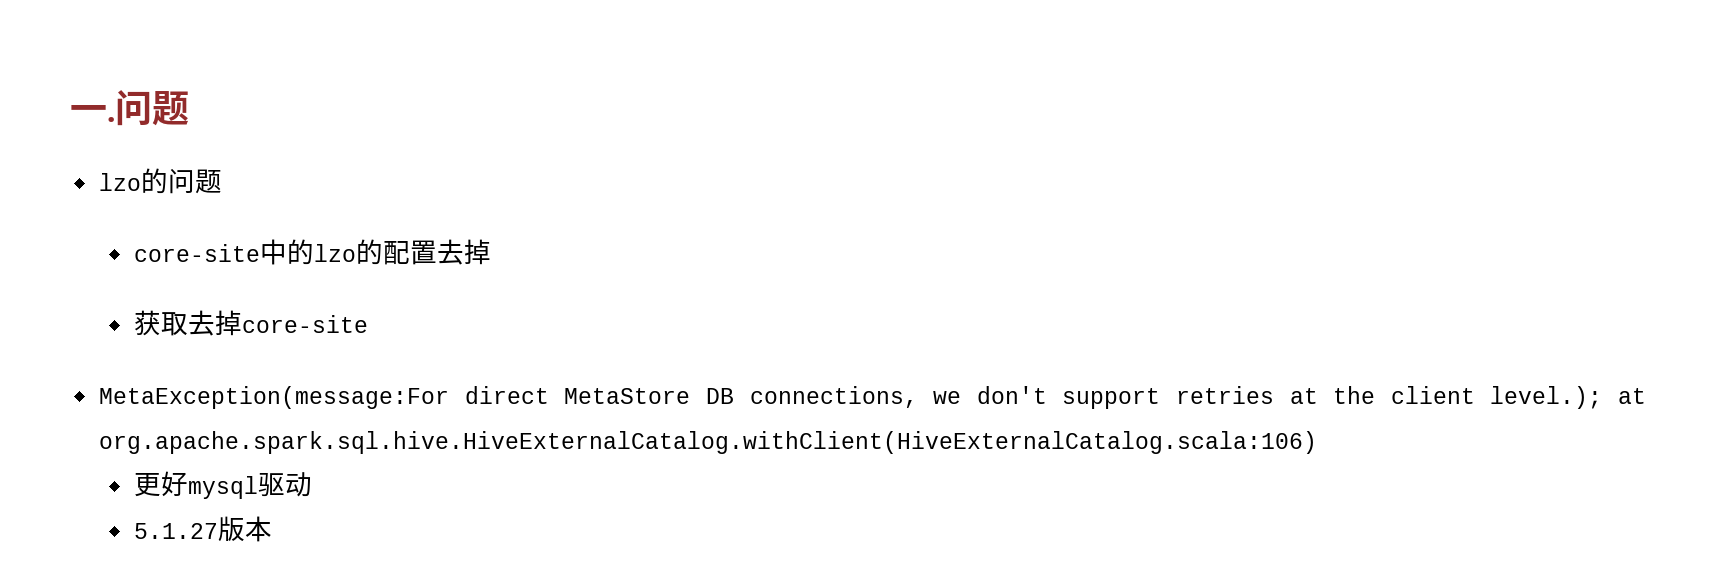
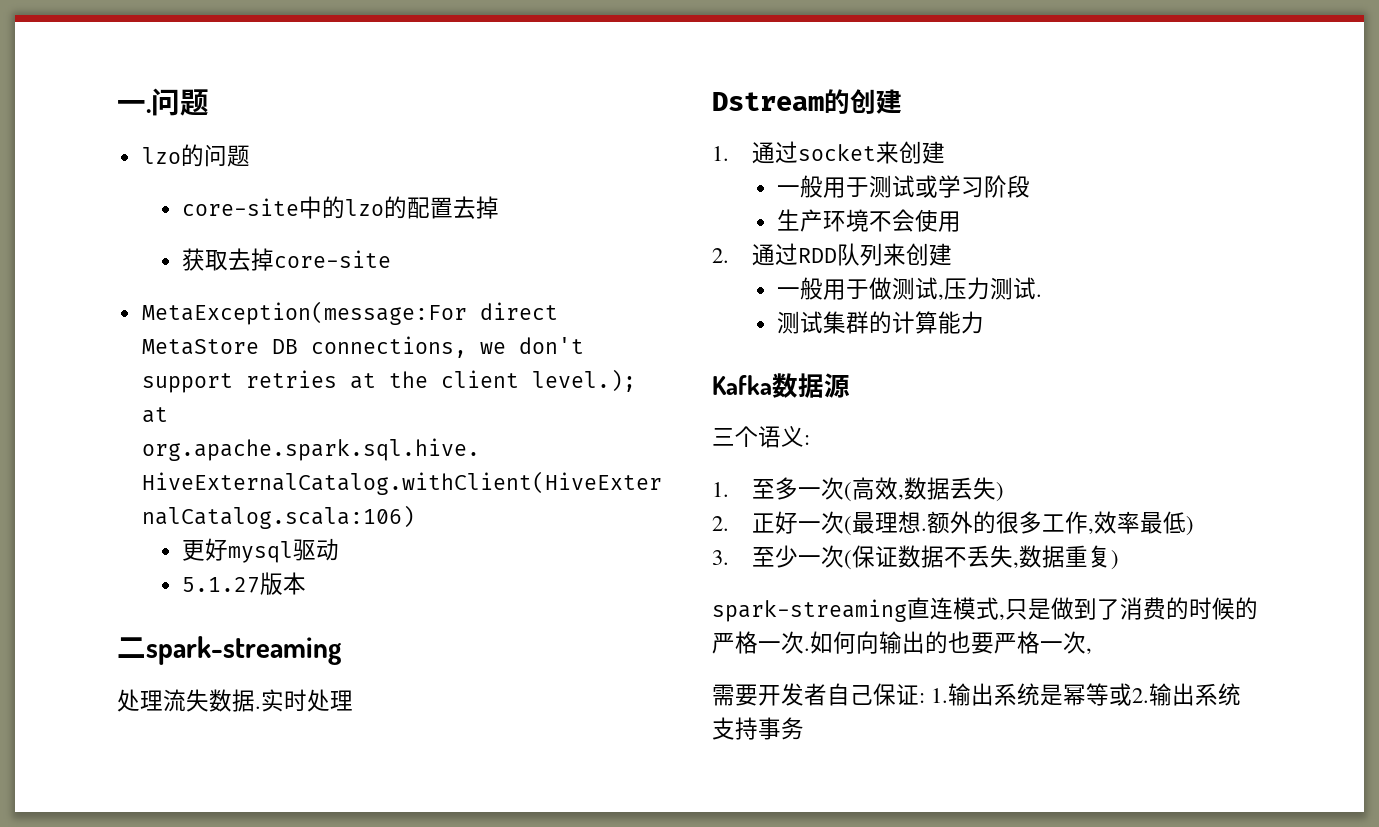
(272, 529) none -> [117,636,341,665] [117,689,353,712] [712,89,902,114] [712,141,946,164] [777,175,1031,198] [777,209,962,232] [712,243,953,266] [777,277,1043,301] [777,311,985,334] [712,373,850,398] [712,426,810,448] [712,477,1005,502] [712,511,1195,536] [712,545,1120,570] [712,597,1258,622] [712,631,1092,655] [712,683,1242,706] [712,717,804,740] // 二spark-streaming // 处理流失数据.实时处理 // Dstream的创建 // 1.通过socket来创建 // 一般用于测试或学习阶段 // 生产环境不会使用 // 2.通过RDD队列来创建 // 一般用于做测试,压力测试. // 测试集群的计算能力 // Kafka数据源 // 三个语义: // 1.至多一次(高效,数据丢失) // 2.正好一次(最理想.额外的很多工作,效率最低) // 3.至少一次(保证数据不丢失,数据重复) // spark-streaming直连模式,只是做到了消费的时候的严格一次.如何向输出的也要严格一次, // 需要开发者自己保证: 1.输出系统是幂等或2.输出系统支持事务

